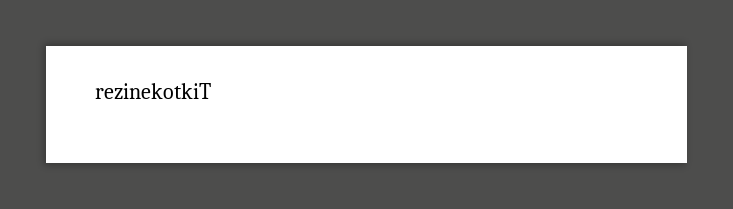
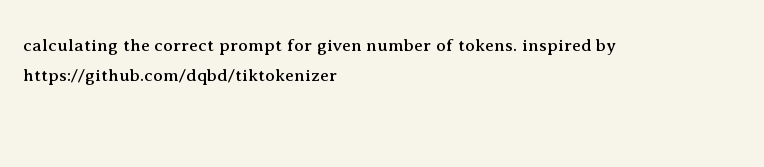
[95,83,211,100] rezinekotkiT -> [23,39,617,55] [23,69,337,85] calculating the correct prompt for given number of tokens. inspired by https://github.com/dqbd/tiktokenizer

